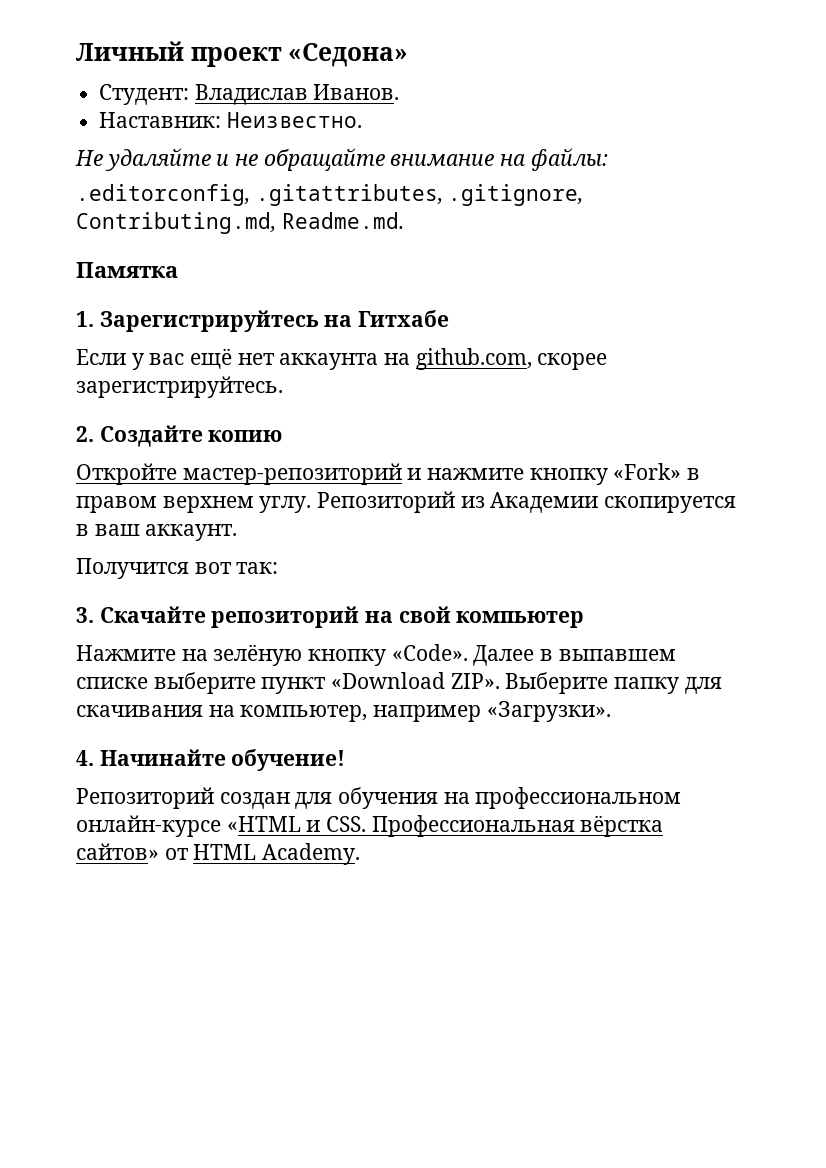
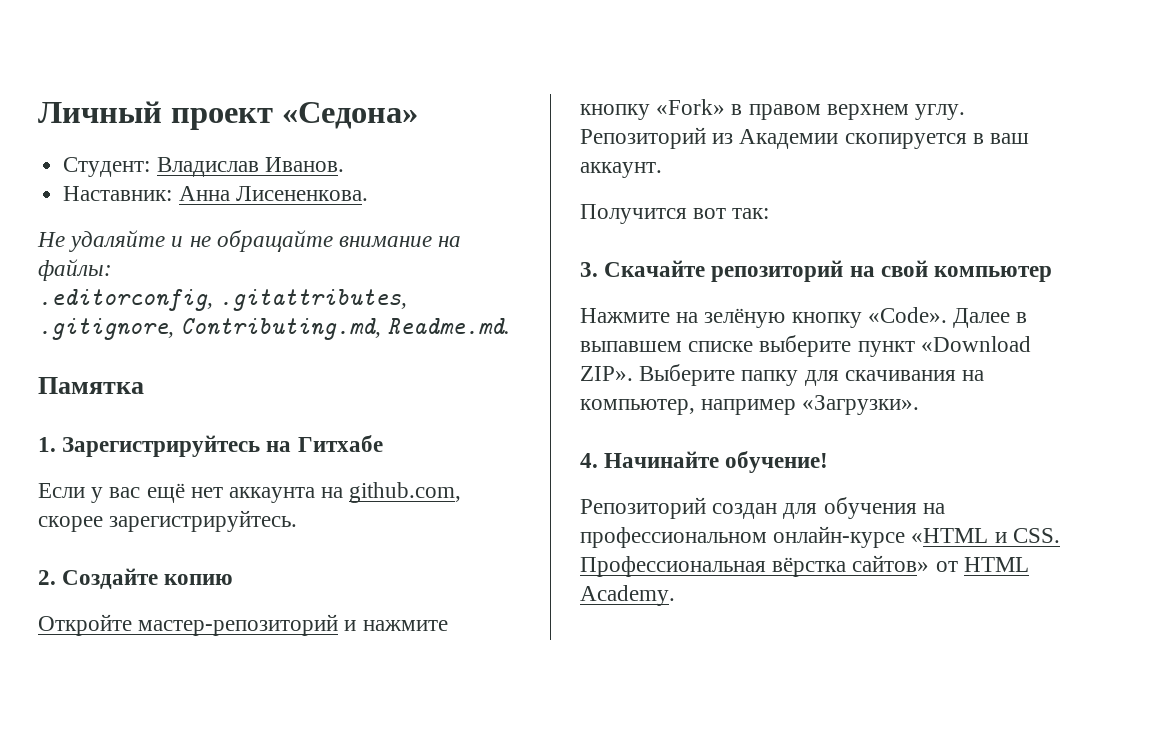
[226,112,362,128] Неизвестно. -> [178,186,368,201] Анна Лисененкова.

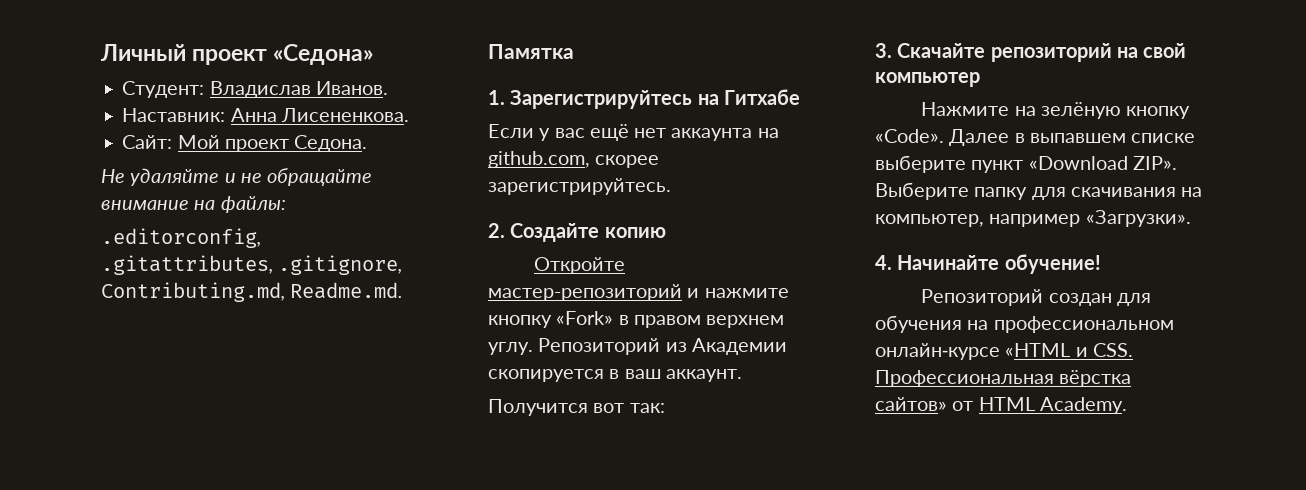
(368, 193) none -> [122,135,368,152] // Сайт: Мой проект Седона.

